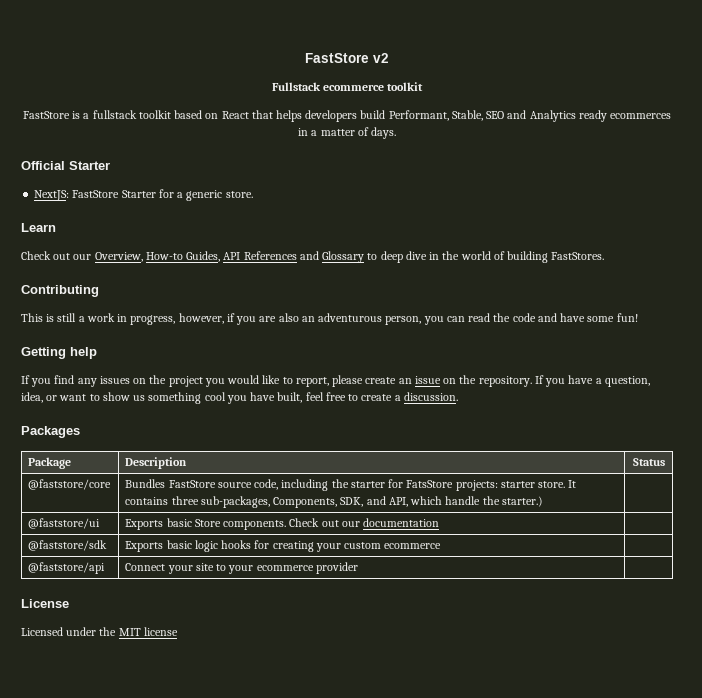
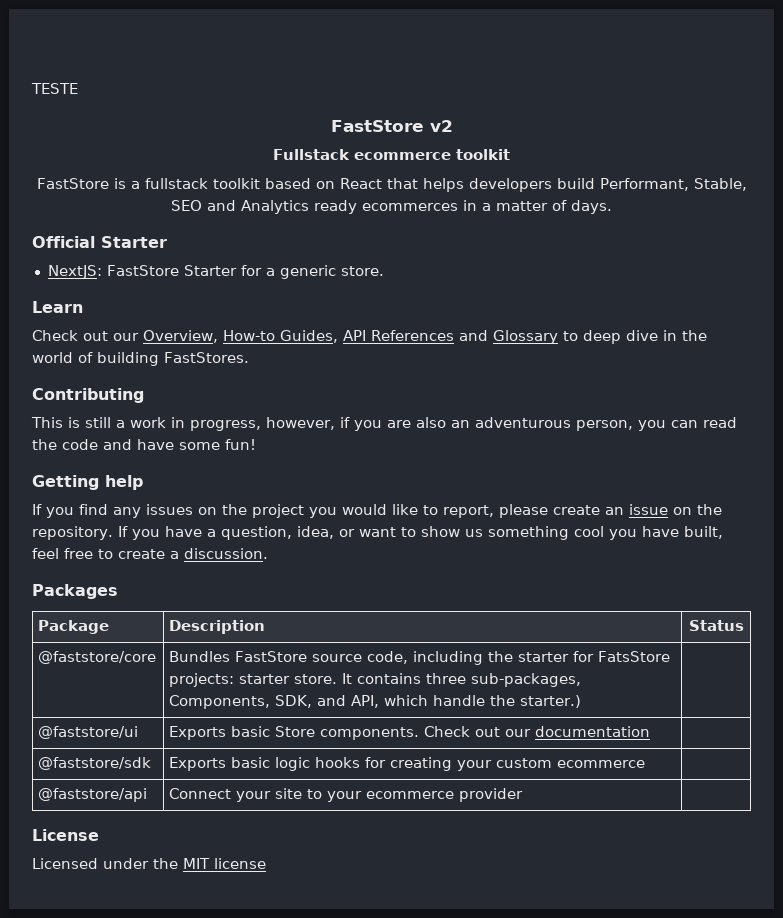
(305, 58) none -> [31,83,78,94] TESTE //

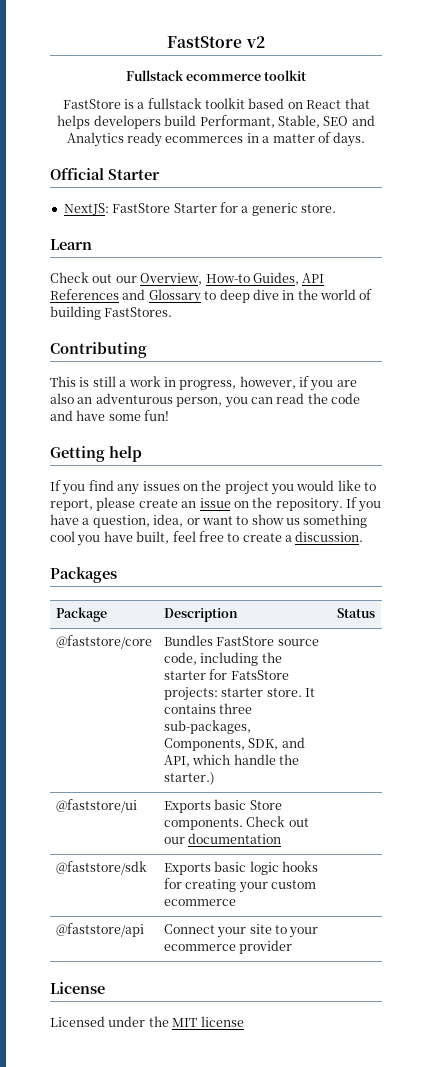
[31,83,78,94] TESTE // -> (167, 42) none

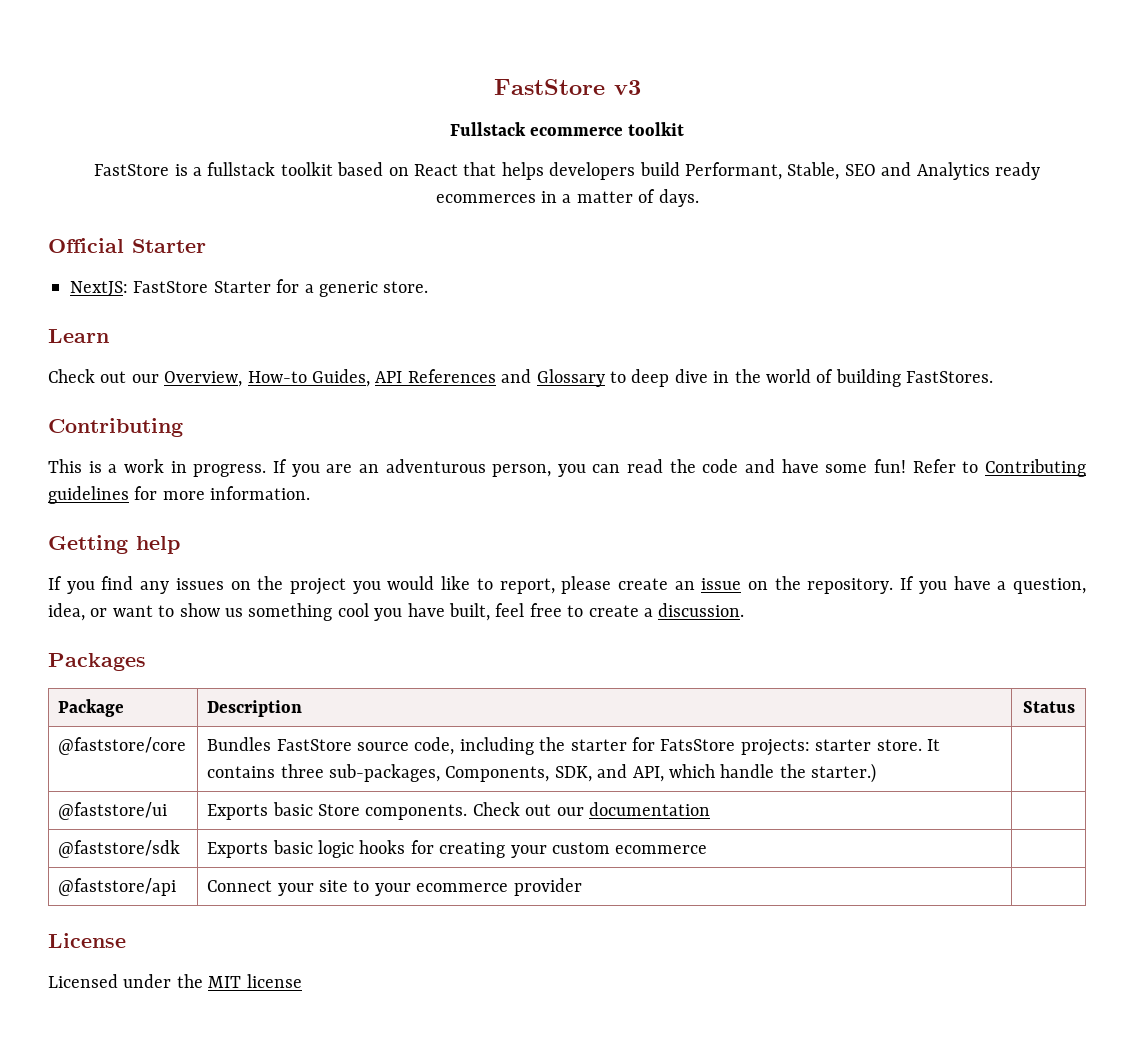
[167,36,265,48] FastStore v2 -> [493,79,641,95] FastStore v3
[92,376,116,387] still -> (102, 467) none
[179,376,309,390] progress, however, if -> [193,459,287,477] progress. If
[50,393,74,404] also -> (353, 468) none
(170, 415) none -> [912,459,1087,477] [48,486,311,504] Refer to Contributing guidelines for more information.

